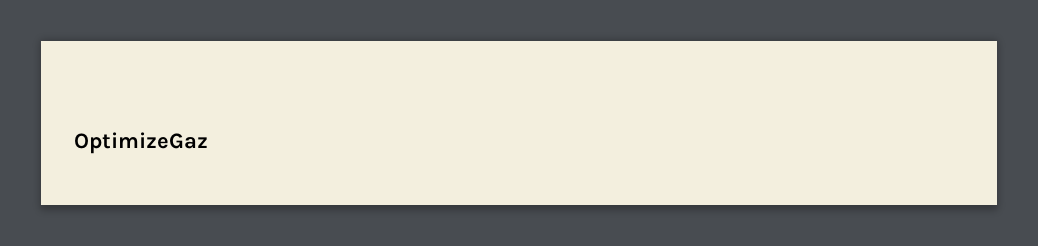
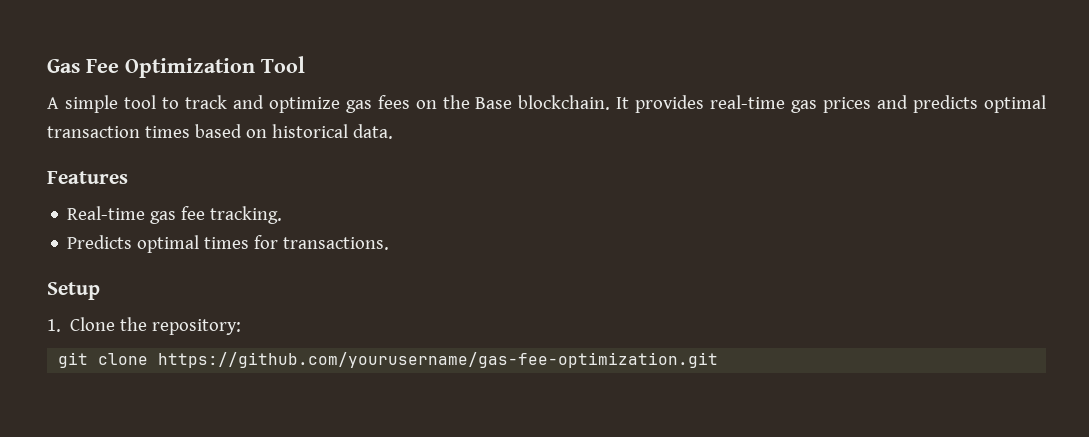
[74,132,208,154] OptimizeGaz -> [47,56,305,78] [47,95,1047,113] [47,124,393,139] [47,171,128,184] [67,206,283,224] [67,235,390,253] [47,282,100,300] [47,317,242,335] [58,352,719,368] Gas Fee Optimization Tool // A simple tool to track and optimize gas fees on the Base blockchain. It provides real-time gas prices and predicts optimal transaction times based on historical data. // Features // Real-time gas fee tracking. // Predicts optimal times for transactions. // Setup // 1. Clone the repository: // git clone https://github.com/yourusername/gas-fee-optimization.git

